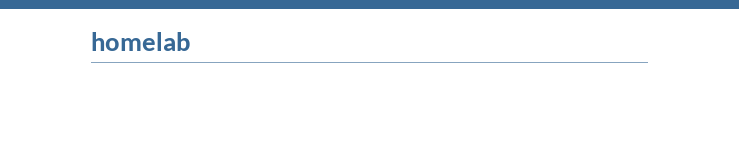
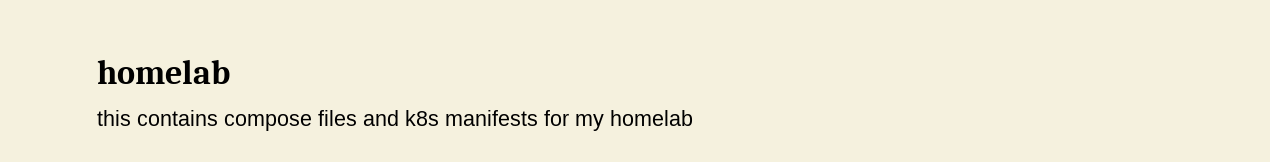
[91,32,190,51] homelab -> [97,59,230,84] [97,110,693,131] homelab // this contains compose files and k8s manifests for my homelab

